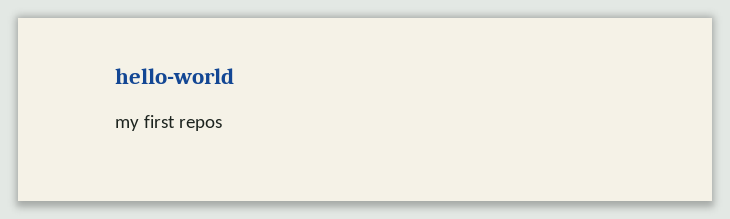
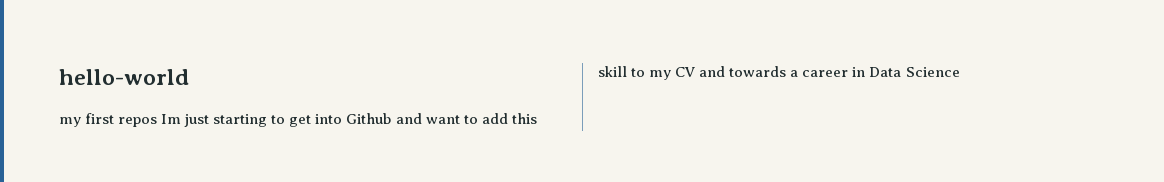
(222, 125) none -> [161,113,537,127] [598,66,960,80] Im just starting to get into Github and want to add this skill to my CV and towards a career in Data Science

